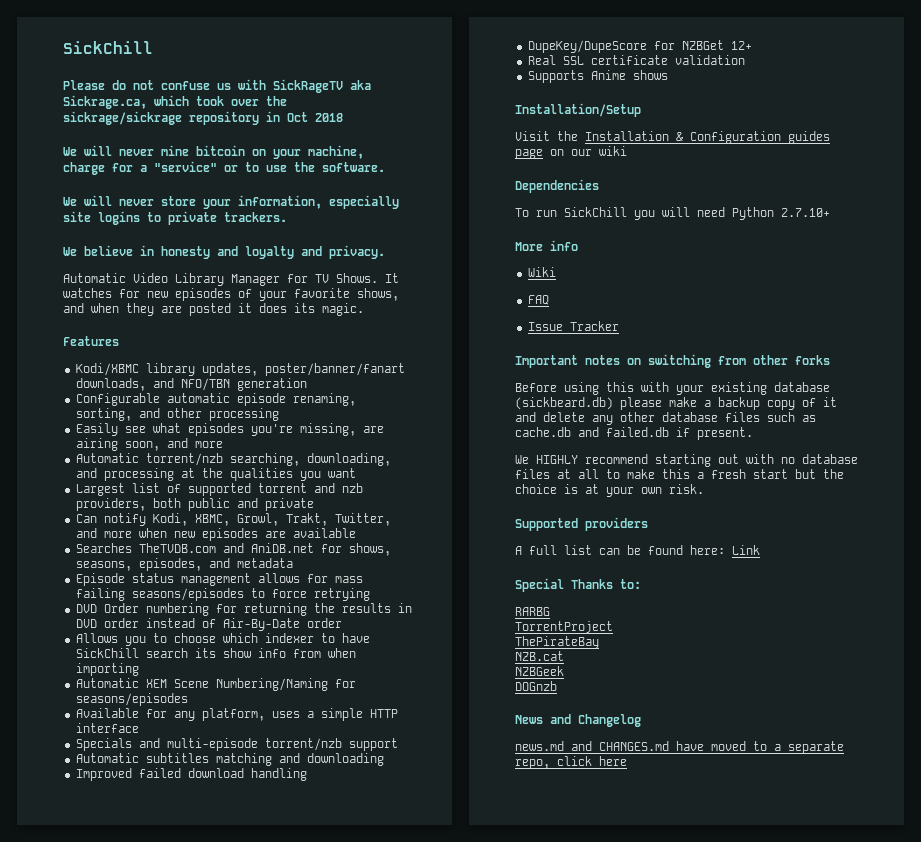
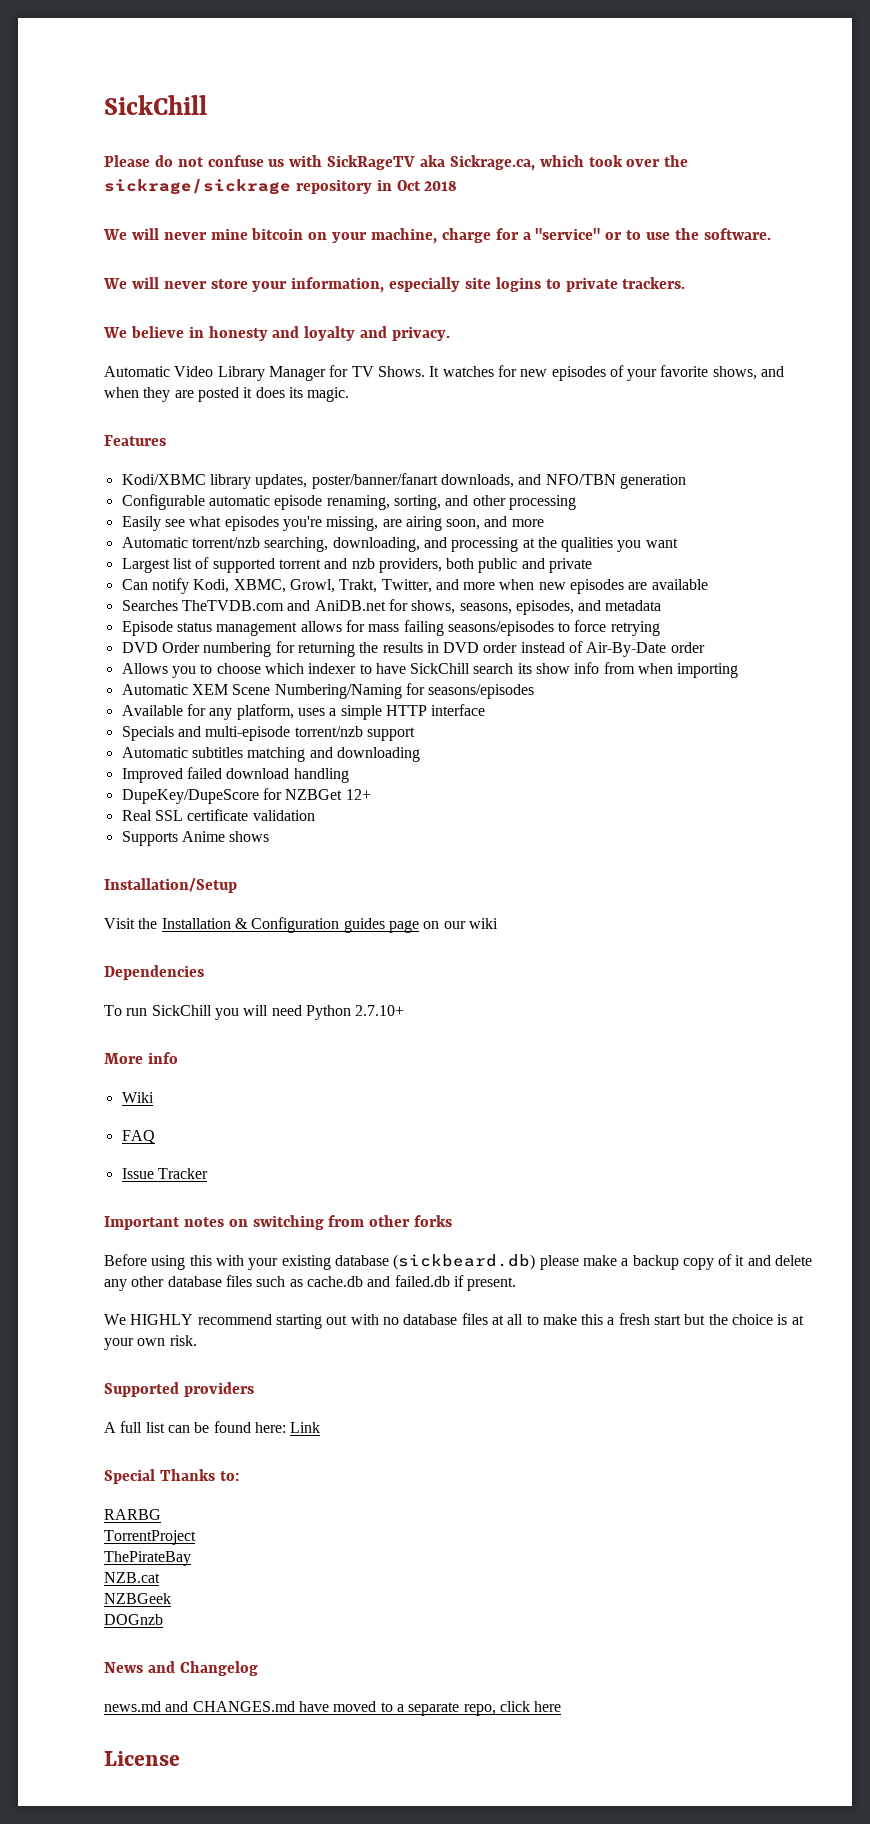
(627, 761) none -> [104,1751,180,1766] // License

